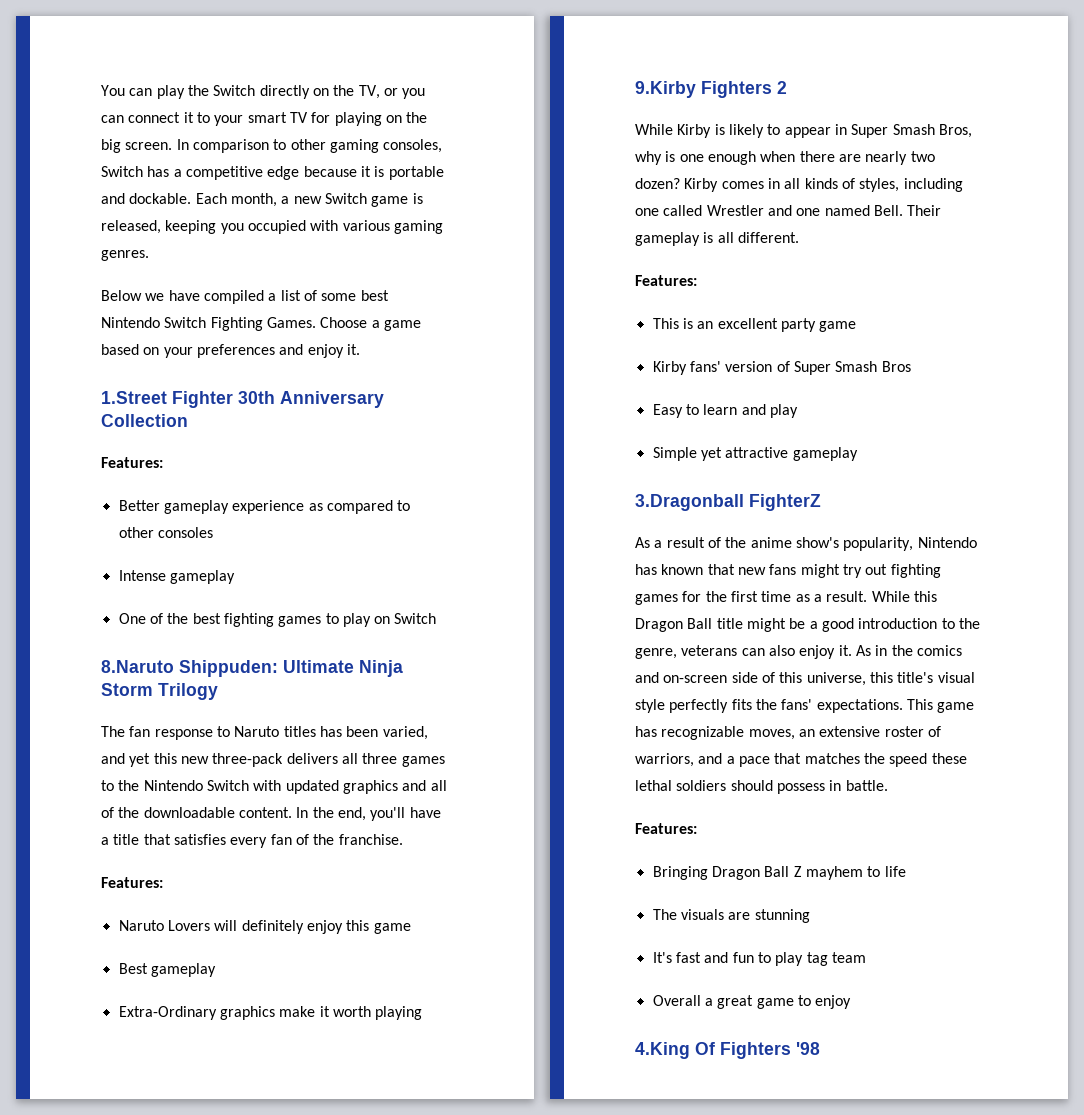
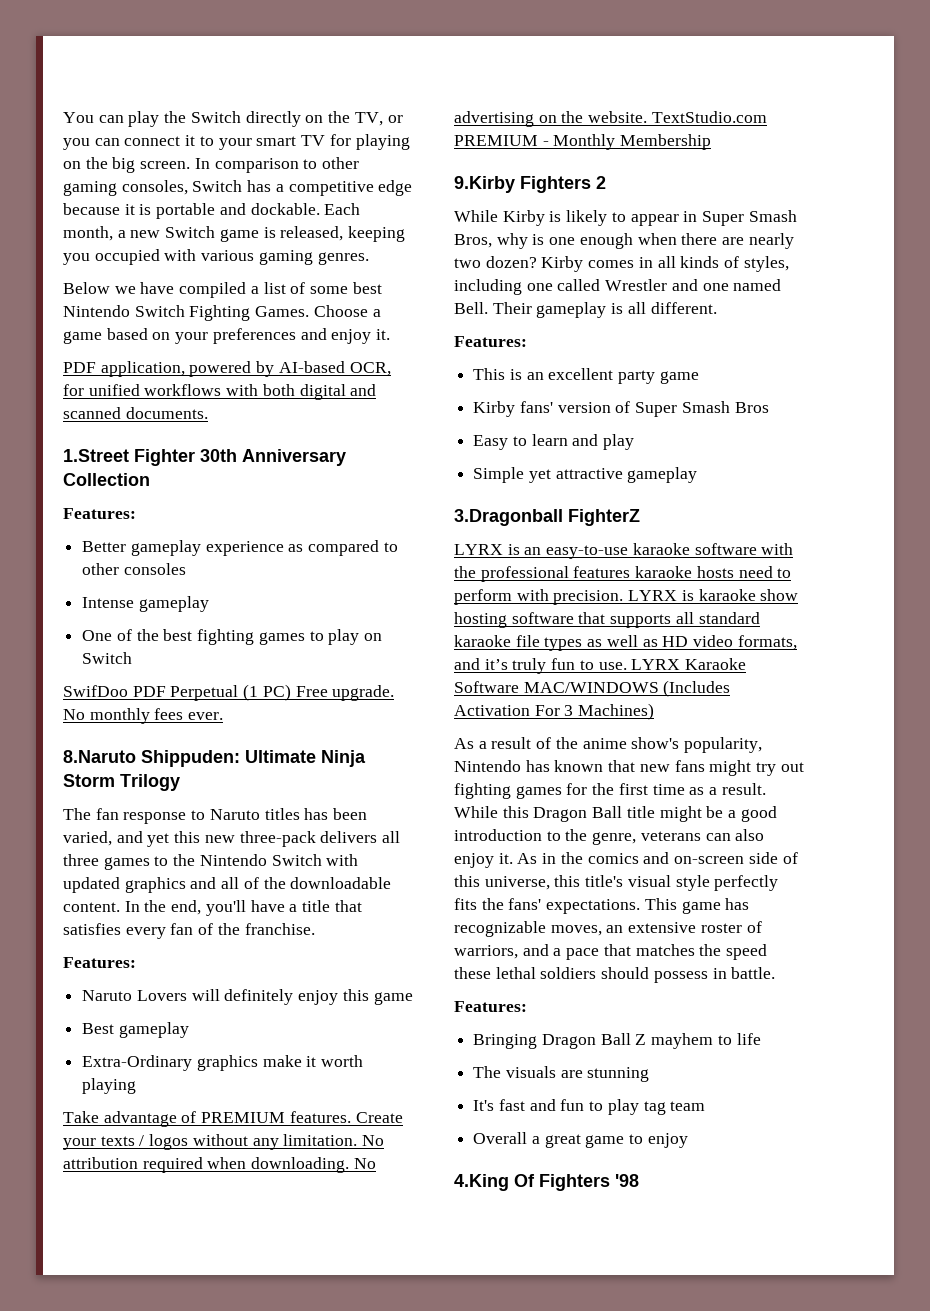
(360, 349) none -> [63,361,391,377] [63,384,377,400] [63,407,208,419] // PDF application, powered by AI-based OCR, for unified workflows with both digital and scanned documents.
(437, 618) none -> [63,684,395,701] [63,708,224,724] // SwifDoo PDF Perpetual (1 PC) Free upgrade. No monthly fees ever.
(423, 1013) none -> [63,1111,403,1127] [63,1134,385,1150] [63,1157,376,1173] [454,111,767,127] [454,134,712,150] // Take advantage of PREMIUM features. Create your texts / logos without any limitation. No attribution required when downloading. No advertising on the website. TextStudio.com PREMIUM - Monthly Membership
(821, 502) none -> [454,543,794,559] [454,566,792,582] [454,589,799,605] [454,612,760,628] [454,635,797,651] [454,658,747,674] [454,680,731,697] [454,703,655,720] // LYRX is an easy-to-use karaoke software with the professional features karaoke hosts need to perform with precision. LYRX is karaoke show hosting software that supports all standard karaoke file types as well as HD video formats, and it’s truly fun to use. LYRX Karaoke Software MAC/WINDOWS (Includes Activation For 3 Machines)

